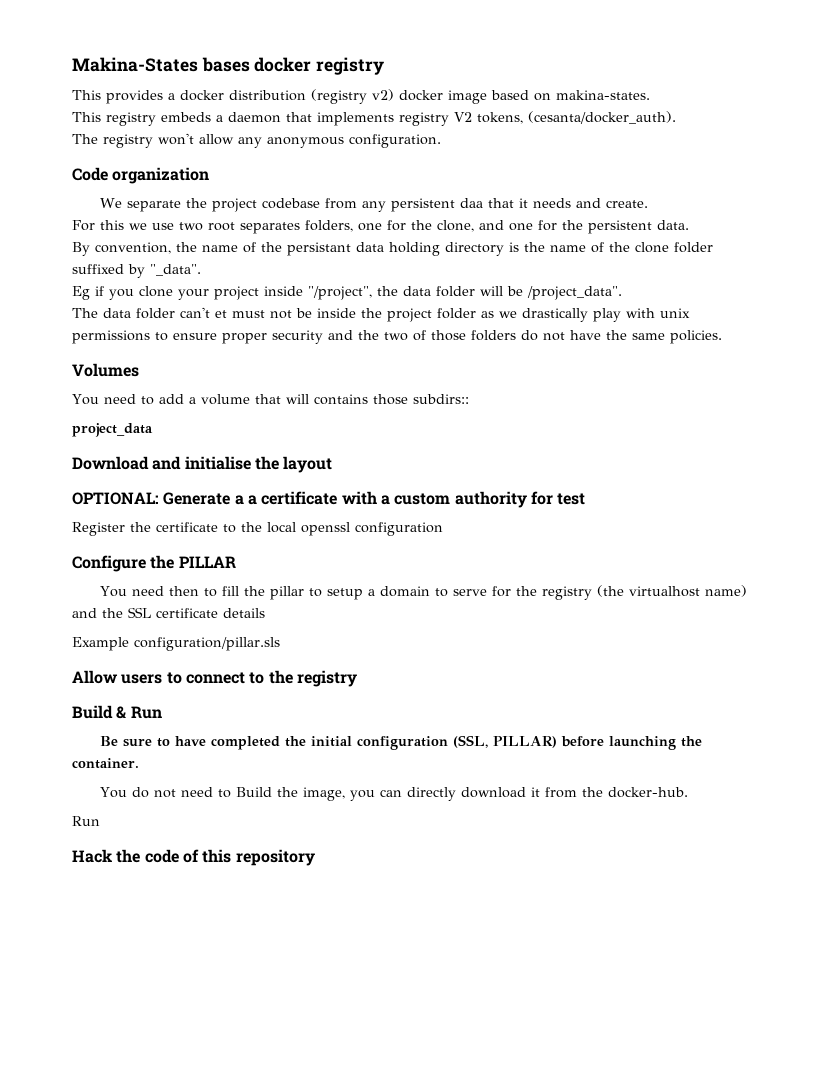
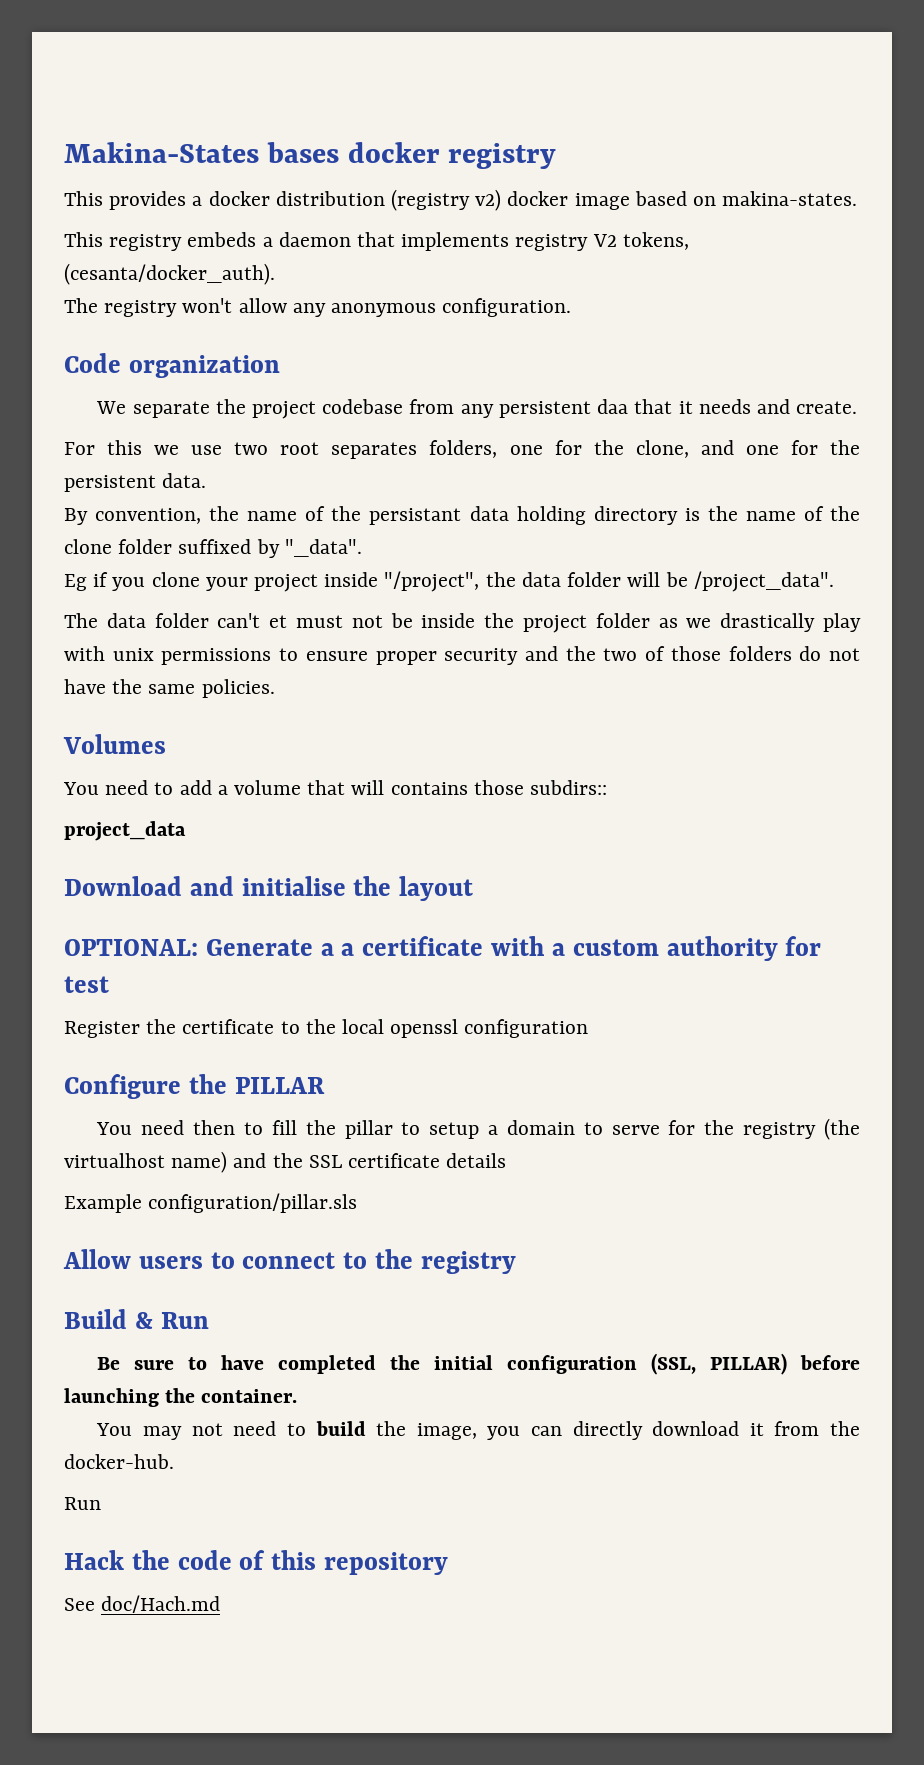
[131,787,149,798] do -> [143,1426,183,1440] may
[235,787,272,797] Build -> [315,1421,366,1436] build
(315, 857) none -> [64,1595,221,1613] // See doc/Hach.md

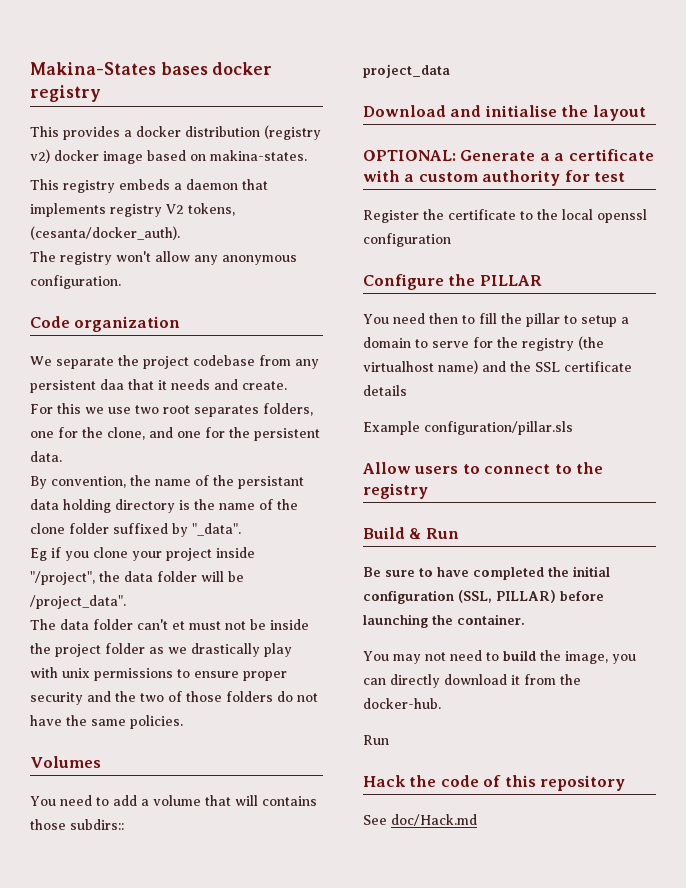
[101,1595,221,1613] doc/Hach.md -> [391,814,477,826] doc/Hack.md

